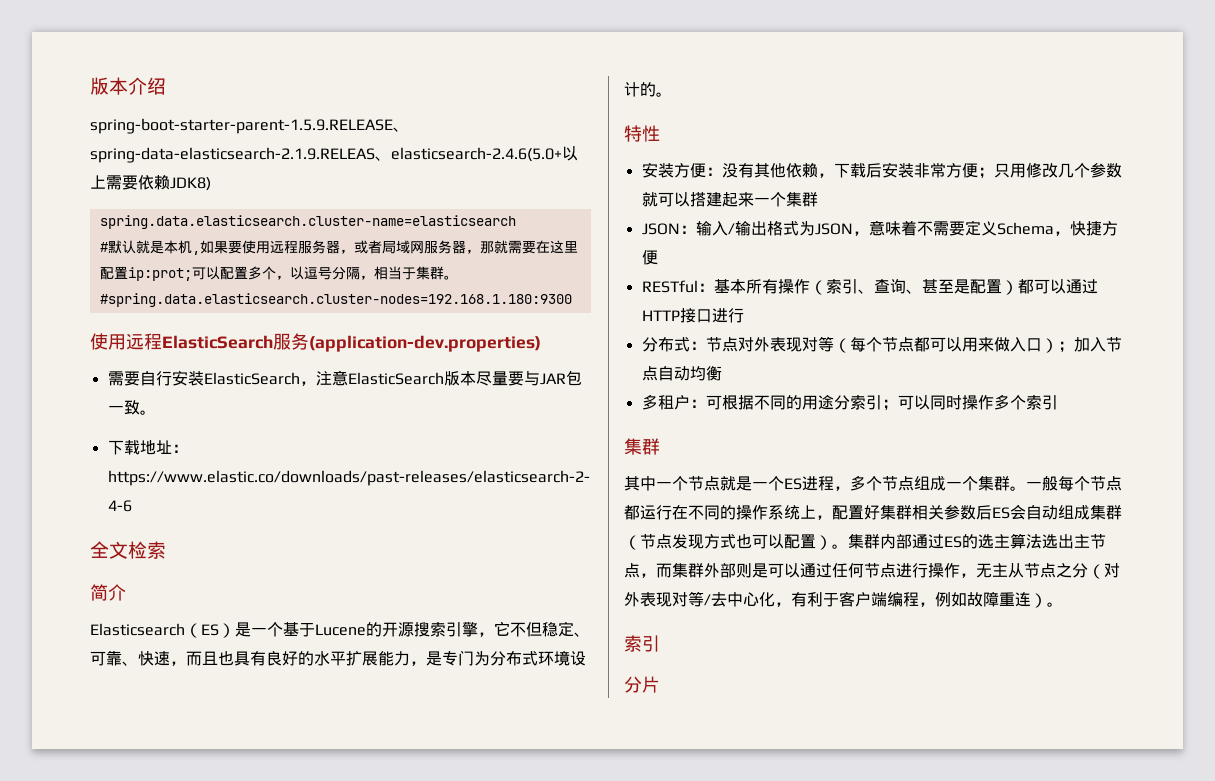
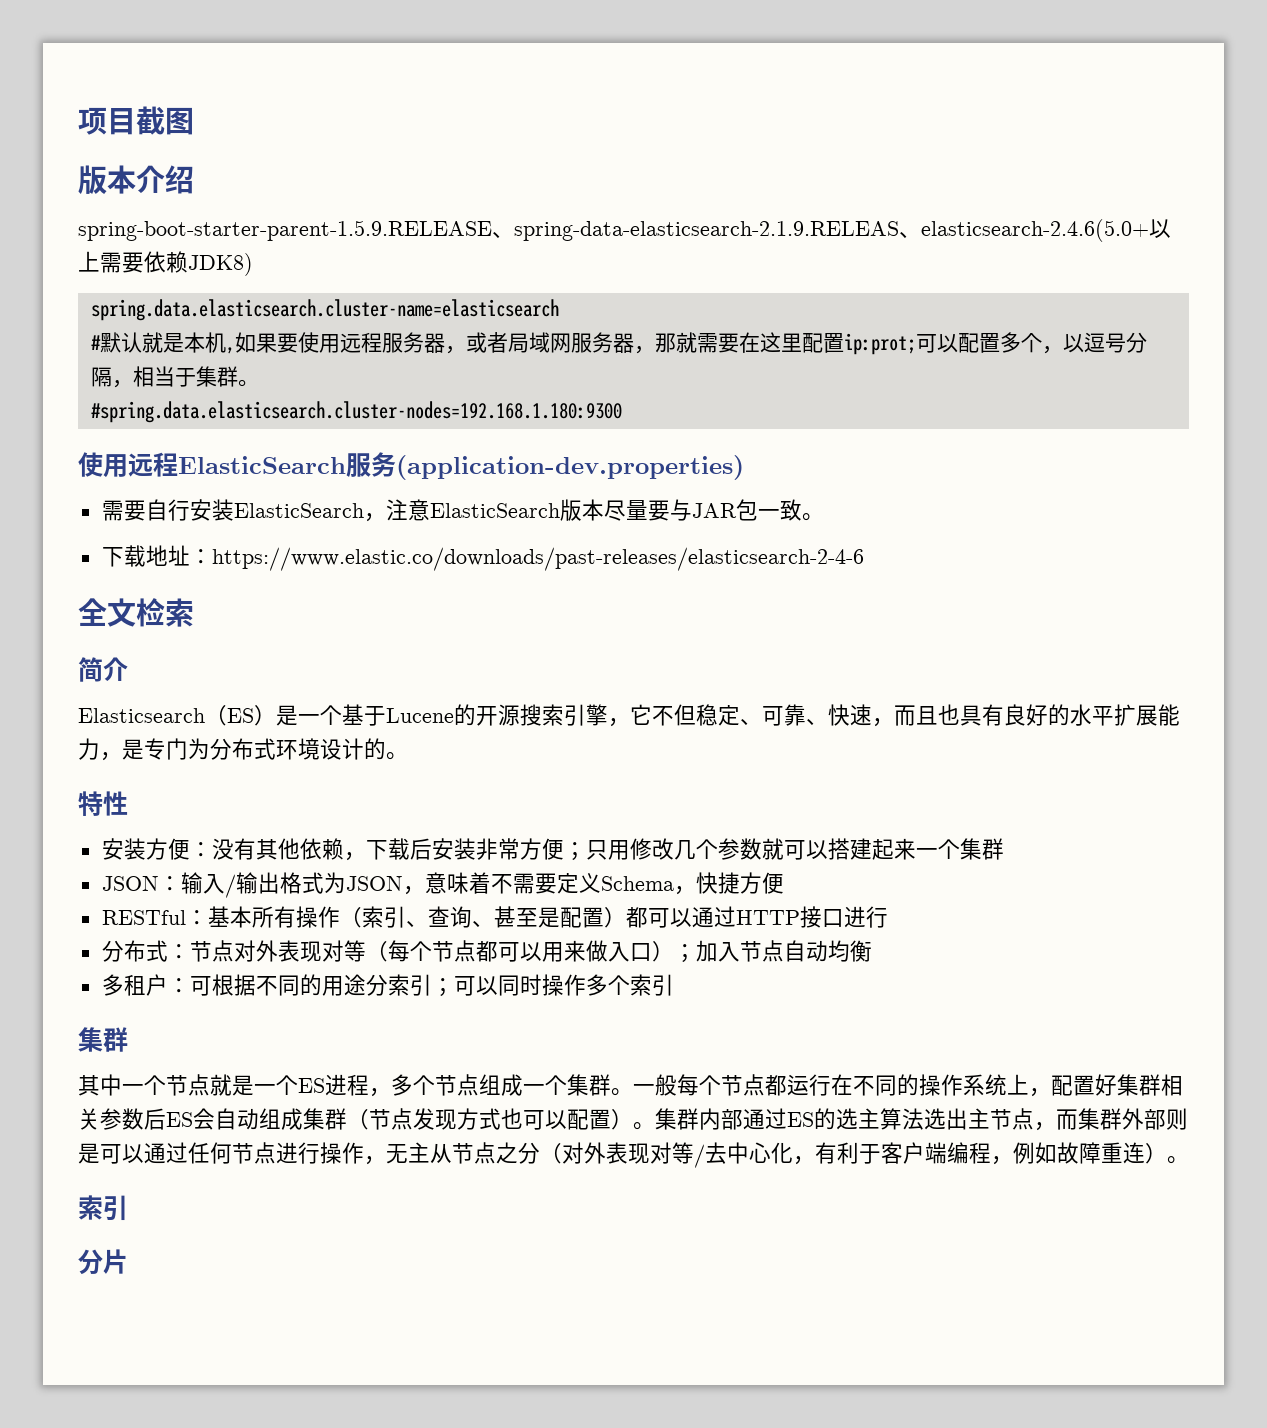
(90, 86) none -> [78,106,194,135] 项目截图 //

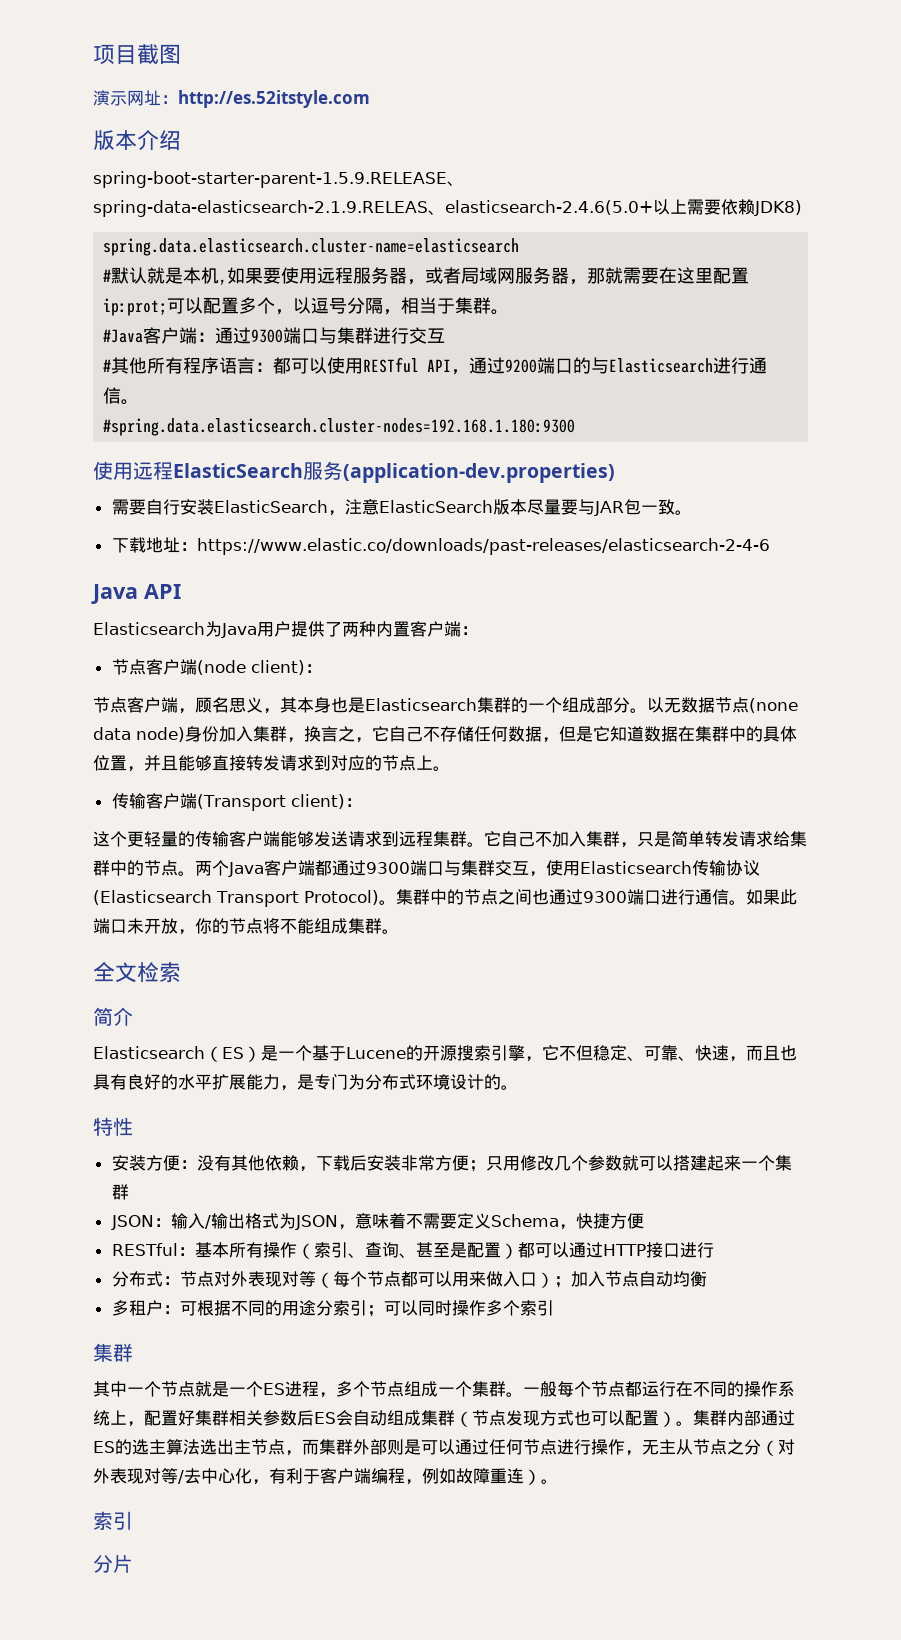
(194, 121) none -> [93,90,370,108] // 演示网址：http://es.52itstyle.com
(259, 383) none -> [103,327,446,344] [103,357,768,375] [103,387,140,405] // #Java客户端：通过9300端口与集群进行交互 // #其他所有程序语言：都可以使用RESTful API，通过9200端口的与Elasticsearch进行通信。
(864, 559) none -> [91,584,181,604] [93,621,478,638] [111,659,322,675] [93,697,798,714] [93,726,797,743] [93,755,450,772] [111,793,362,811] [93,831,807,848] [93,860,760,877] [93,889,797,907] [93,918,399,935] // Java API // Elasticsearch为Java用户提供了两种内置客户端： // 节点客户端(node client)： // 节点客户端，顾名思义，其本身也是Elasticsearch集群的一个组成部分。以无数据节点(none data node)身份加入集群，换言之，它自己不存储任何数据，但是它知道数据在集群中的具体位置，并且能够直接转发请求到对应的节点上。 // 传输客户端(Transport client)： // 这个更轻量的传输客户端能够发送请求到远程集群。它自己不加入集群，只是简单转发请求给集群中的节点。两个Java客户端都通过9300端口与集群交互，使用Elasticsearch传输协议(Elasticsearch Transport Protocol)。集群中的节点之间也通过9300端口进行通信。如果此端口未开放，你的节点将不能组成集群。

